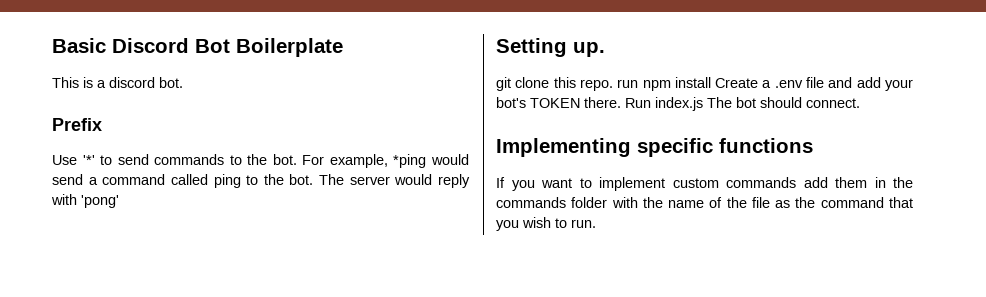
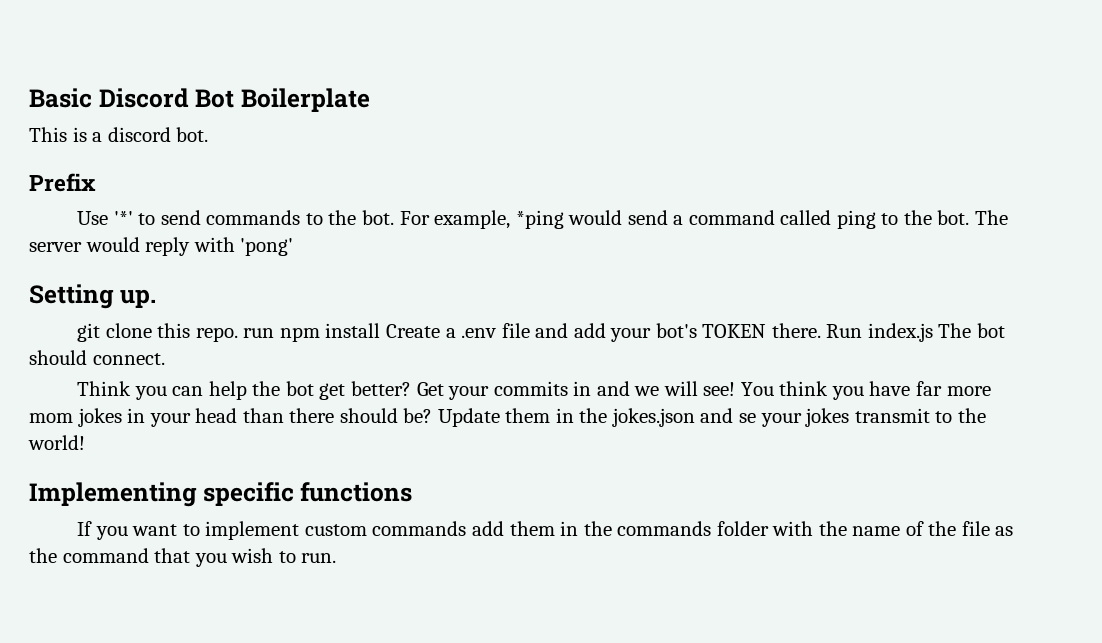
(860, 103) none -> [77,381,991,400] [29,408,986,427] [28,435,85,450] // Think you can help the bot get better? Get your commits in and we will see! You think you have far more mom jokes in your head than there should be? Update them in the jokes.json and se your jokes transmit to the world!

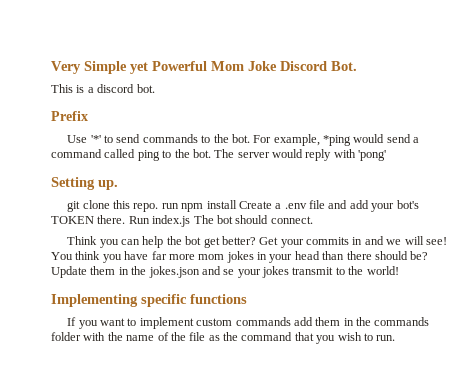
[29,88,370,112] Basic Discord Bot Boilerplate -> [51,61,357,74] Very Simple yet Powerful Mom Joke Discord Bot.

